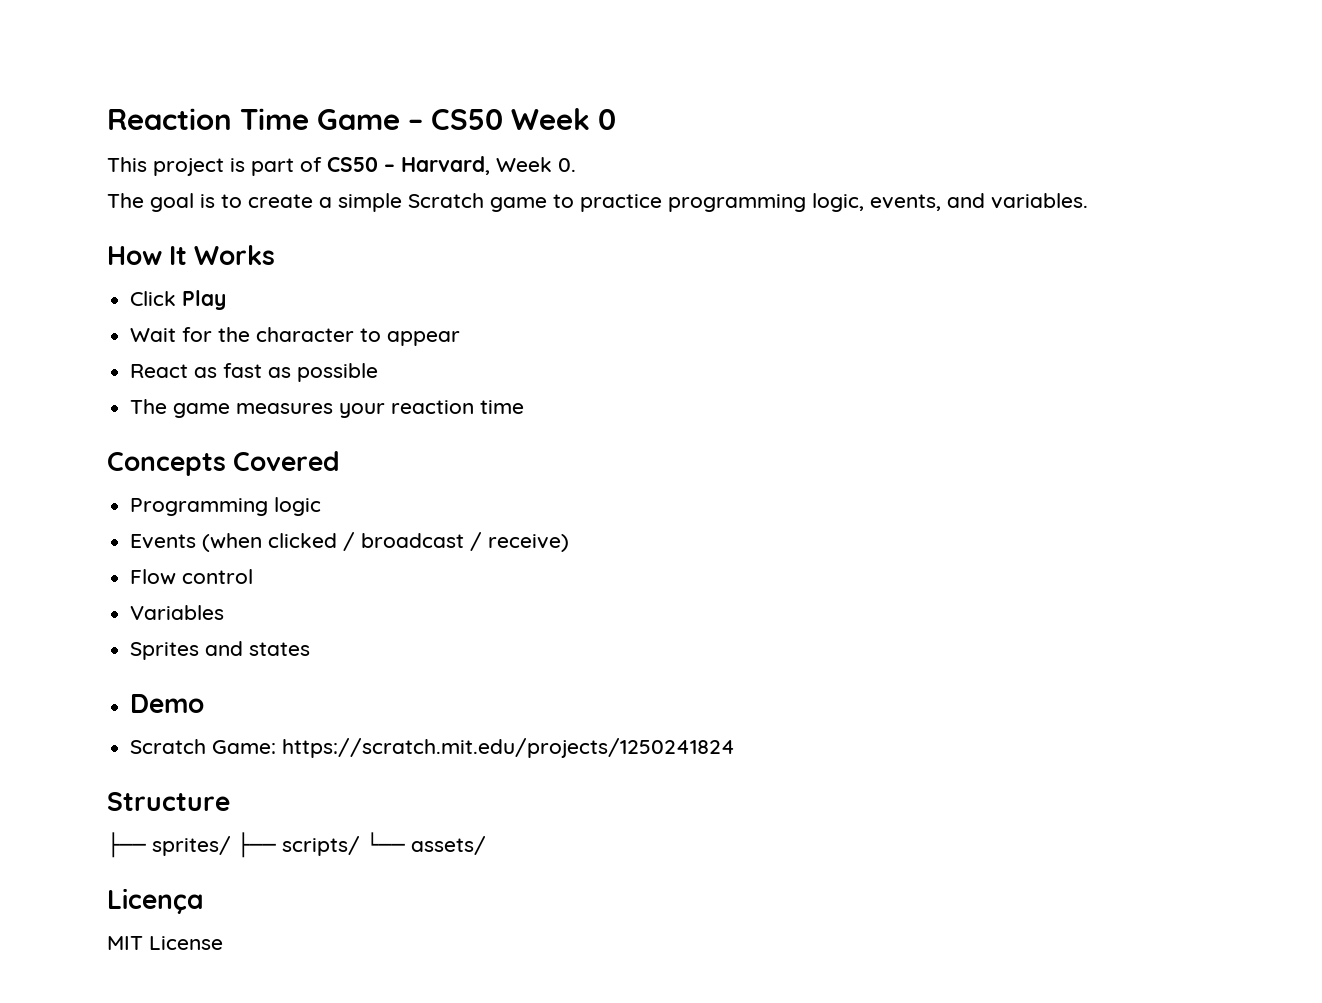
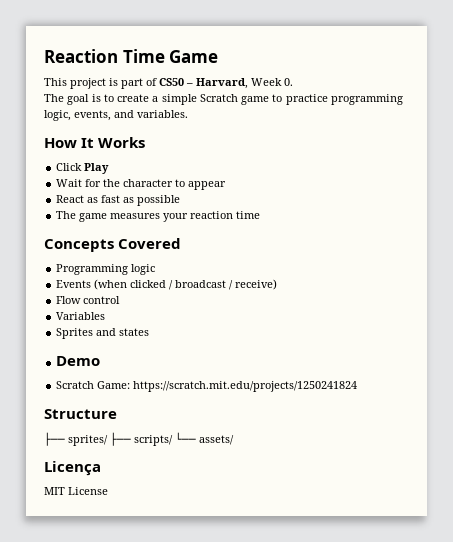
[408,108,616,130] – CS50 Week 0 -> (219, 56) none

